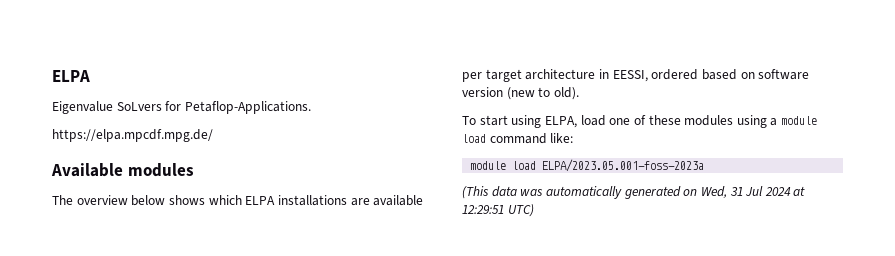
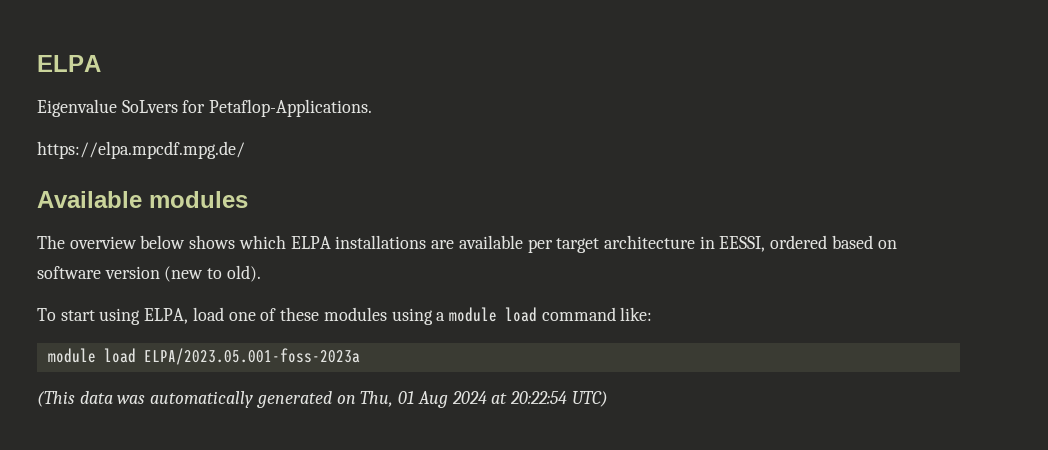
[700,186,764,198] Wed, 31 Jul -> [360,391,448,408] Thu, 01 Aug
[462,205,504,214] 12:29:51 -> [509,391,567,404] 20:22:54

